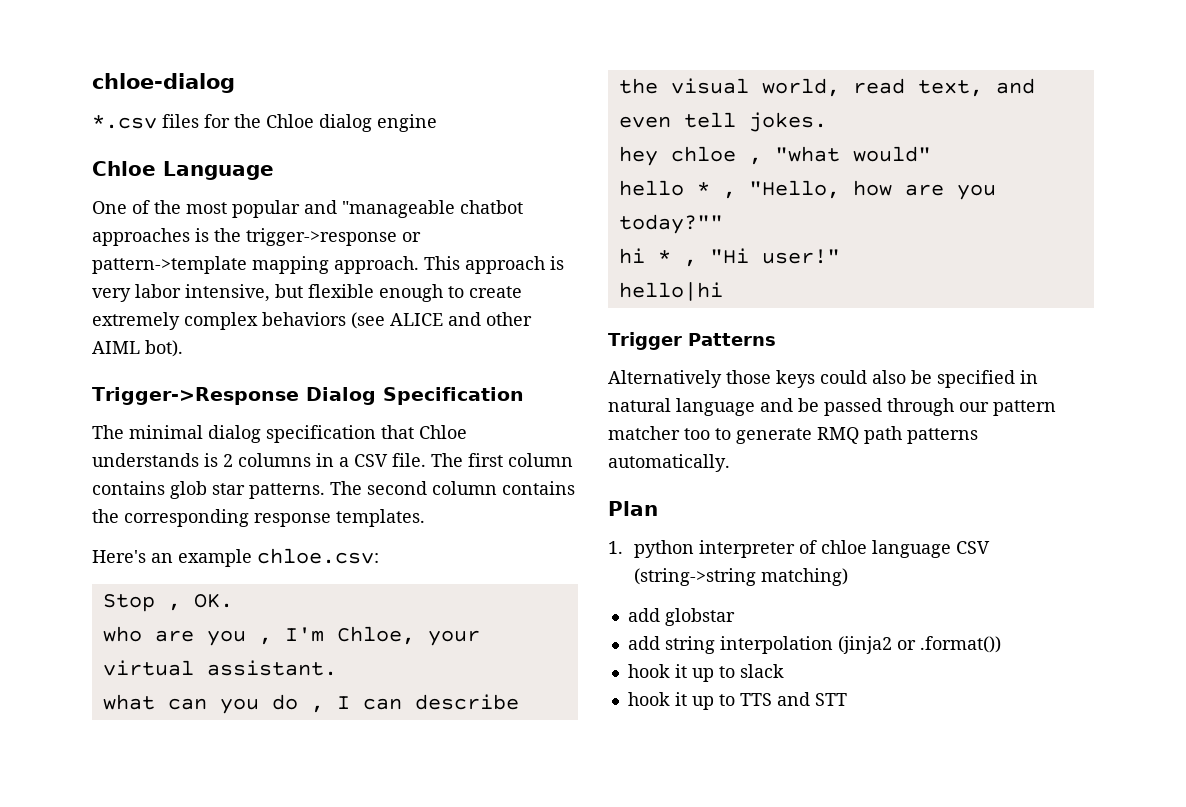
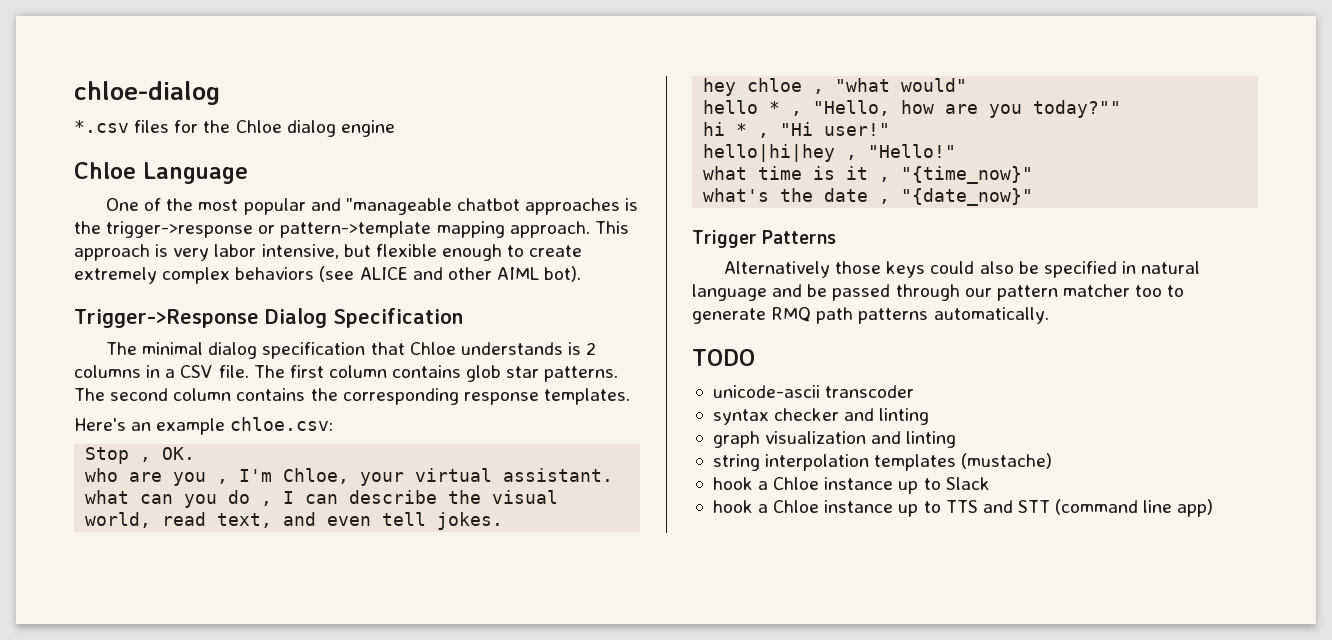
[618,282,723,301] hello|hi -> [703,144,957,162] [703,166,1034,184] [703,188,1034,206] hello|hi|hey , "Hello!" // what time is it , "{time_now}" // what's the date , "{date_now}"
[608,501,658,516] [608,540,990,558] [633,568,848,586] [627,608,735,626] [627,636,1001,654] [627,664,784,682] [627,692,687,706] Plan // 1. python interpreter of chloe language CSV (string->string matching) // add globstar // add string interpolation (jinja2 or .format()) // hook it up to slack // hook it -> [692,349,755,366] [712,385,915,398] [712,408,930,425] [712,431,957,448] [712,453,1053,471] [712,477,990,494] [712,500,894,513] TODO // unicode-ascii transcoder // syntax checker and linting // graph visualization and linting // string interpolation templates (mustache) // hook a Chloe instance up to Slack // hook a Chloe instance
(847, 699) none -> [1055,499,1214,517] (command line app)

